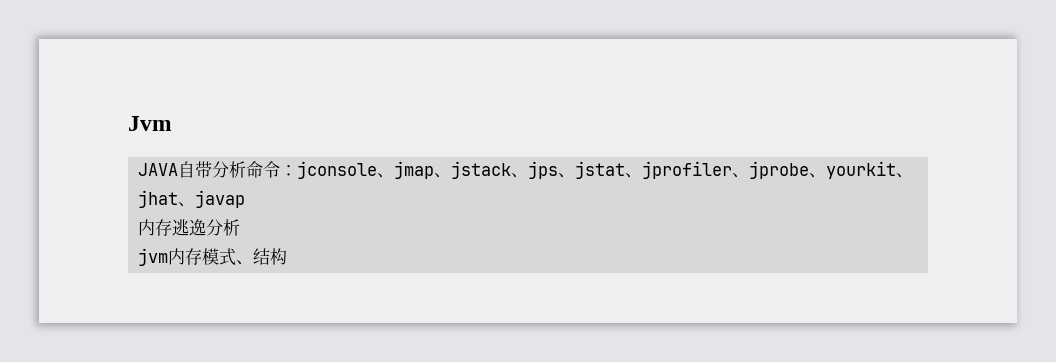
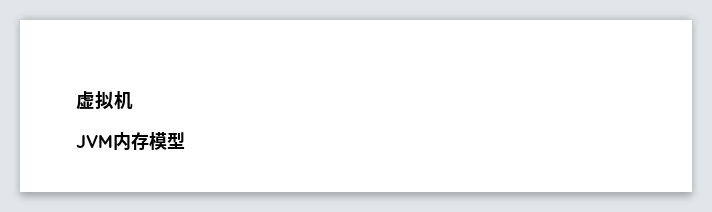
[128,116,172,131] [138,161,914,179] [138,190,246,208] [138,219,241,236] [138,248,288,266] Jvm // JAVA自带分析命令：jconsole、jmap、jstack、jps、jstat、jprofiler、jprobe、yourkit、jhat、javap // 内存逃逸分析 // jvm内存模式、结构 -> [76,91,133,110] [76,132,185,151] 虚拟机 // JVM内存模型

